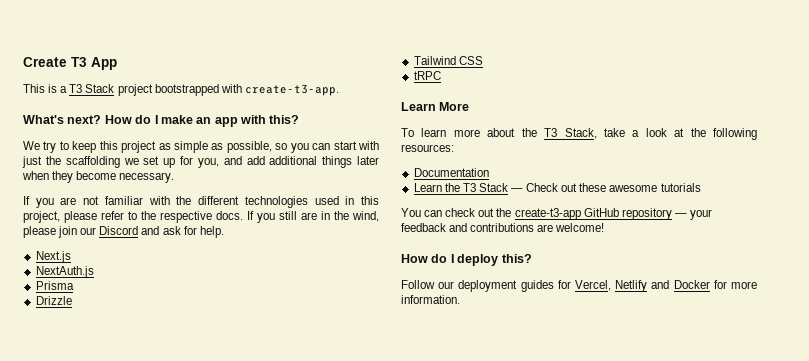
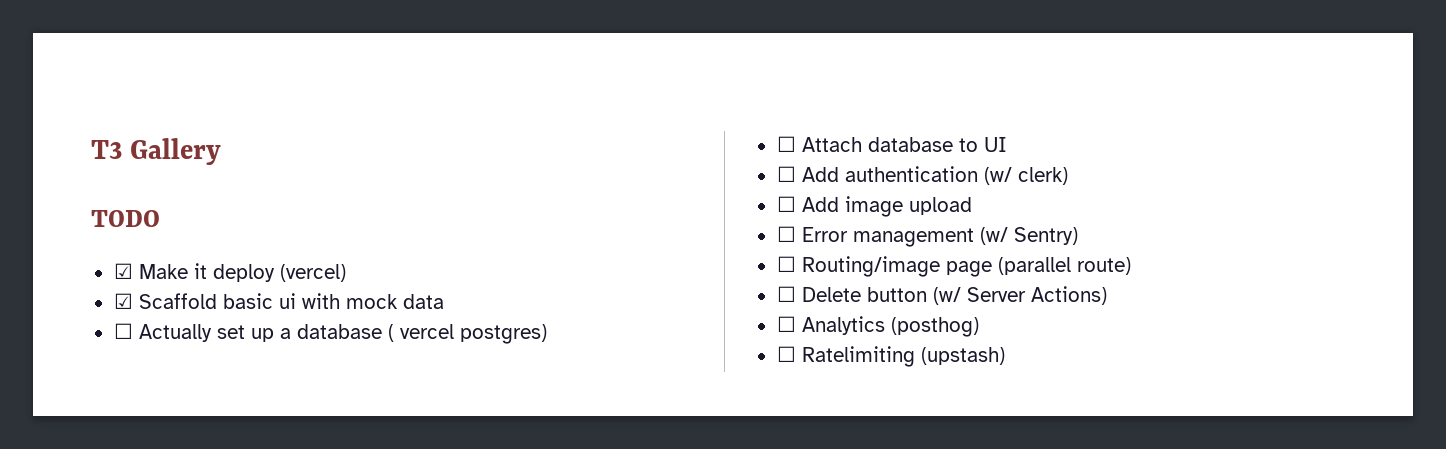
[23,57,117,70] [23,84,339,96] [23,115,300,127] [23,141,379,153] [22,156,379,168] [22,171,175,183] [23,196,379,208] [23,211,379,223] [23,226,224,238] [35,251,71,263] [35,266,94,278] [35,281,74,290] [35,296,72,305] [413,56,483,65] [413,71,441,80] [401,102,470,111] [401,128,757,140] [401,144,454,152] [413,168,489,177] [413,183,701,192] [401,208,712,220] [401,223,605,232] [401,254,532,266] [401,280,757,292] [401,295,460,304] Create T3 App // This is a T3 Stack project bootstrapped with create-t3-app. // What's next? How do I make an app with this? // We try to keep this project as simple as possible, so you can start with just the scaffolding we set up for you, and add additional things later when they become necessary. // If you are not familiar with the different technologies used in this project, please refer to the respective docs. If you still are in the wind, please join our Discord and ask for help. // Next.js // NextAuth.js // Prisma // Drizzle // Tailwind CSS // tRPC // Learn More // To learn more about the T3 Stack, take a look at the following resources: // Documentation // Learn the T3 Stack — Check out these awesome tutorials // You can check out the create-t3-app GitHub repository — your feedback and contributions are welcome! // How do I deploy this? // Follow our deployment guides for Vercel, Netlify and Docker for more information. -> [91,138,222,165] [91,210,160,227] [113,263,346,282] [113,293,444,309] [113,323,547,344] [776,136,1007,152] [776,166,1068,185] [776,196,972,217] [776,226,1078,247] [776,256,1131,277] [776,286,1107,305] [776,316,979,337] [776,346,1005,367] T3 Gallery // TODO // ☑ Make it deploy (vercel) // ☑ Scaffold basic ui with mock data // ☐ Actually set up a database ( vercel postgres) // ☐ Attach database to UI // ☐ Add authentication (w/ clerk) // ☐ Add image upload // ☐ Error management (w/ Sentry) // ☐ Routing/image page (parallel route) // ☐ Delete button (w/ Server Actions) // ☐ Analytics (posthog) // ☐ Ratelimiting (upstash)

